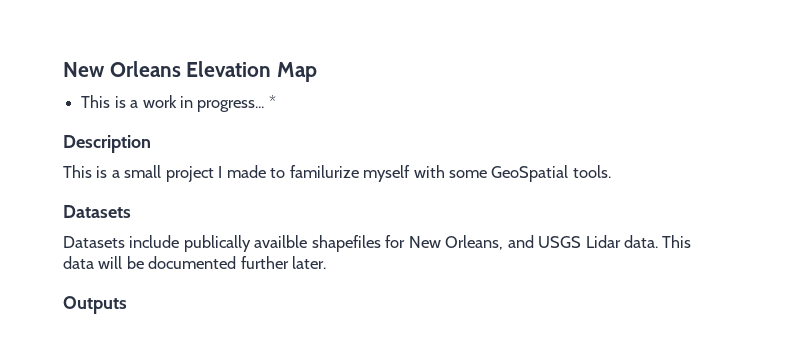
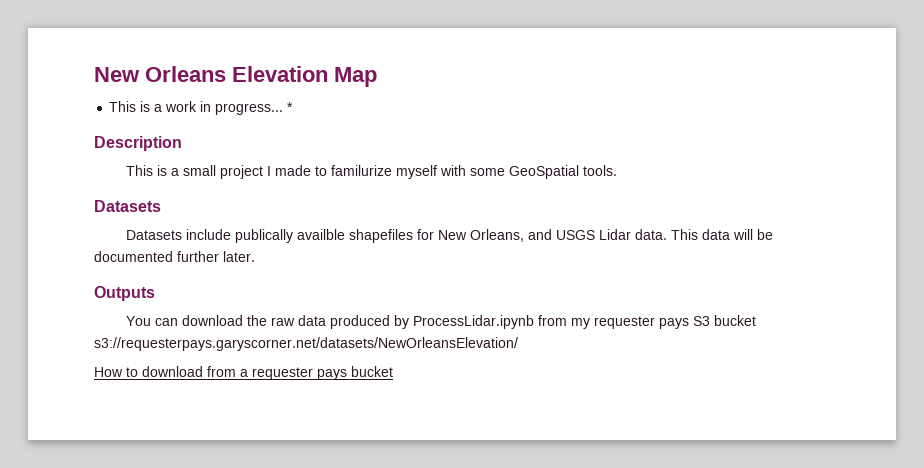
(127, 305) none -> [126,315,757,329] [94,337,518,351] [94,366,393,380] // You can download the raw data produced by ProcessLidar.ipynb from my requester pays S3 bucket s3://requesterpays.garyscorner.net/datasets/NewOrleansElevation/ // How to download from a requester pays bucket

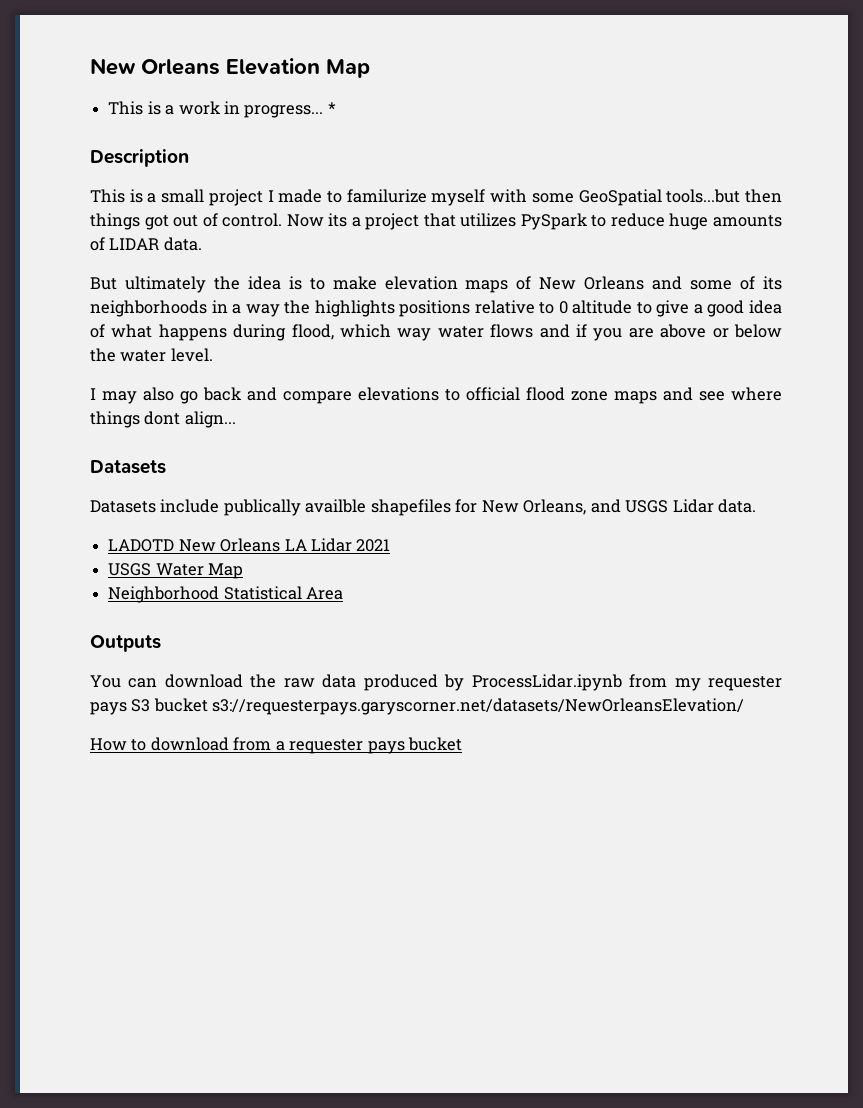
[583,165,618,176] tools. -> [666,189,782,203] [90,213,782,230] [90,237,202,251] [90,276,783,293] [90,300,782,317] [90,324,782,341] [90,348,213,362] [90,387,782,404] [90,411,236,428] tools...but then things got out of control. Now its a project that utilizes PySpark to reduce huge amounts of LIDAR data. // But ultimately the idea is to make elevation maps of New Orleans and some of its neighborhoods in a way the highlights positions relative to 0 altitude to give a good idea of what happens during flood, which way water flows and if you are above or below the water level. // I may also go back and compare elevations to official flood zone maps and see where things dont align...
[671,229,774,240] [94,251,255,262] This data will be documented further later. -> [108,538,391,552] [108,563,244,579] [108,586,344,603] // LADOTD New Orleans LA Lidar 2021 // USGS Water Map // Neighborhood Statistical Area

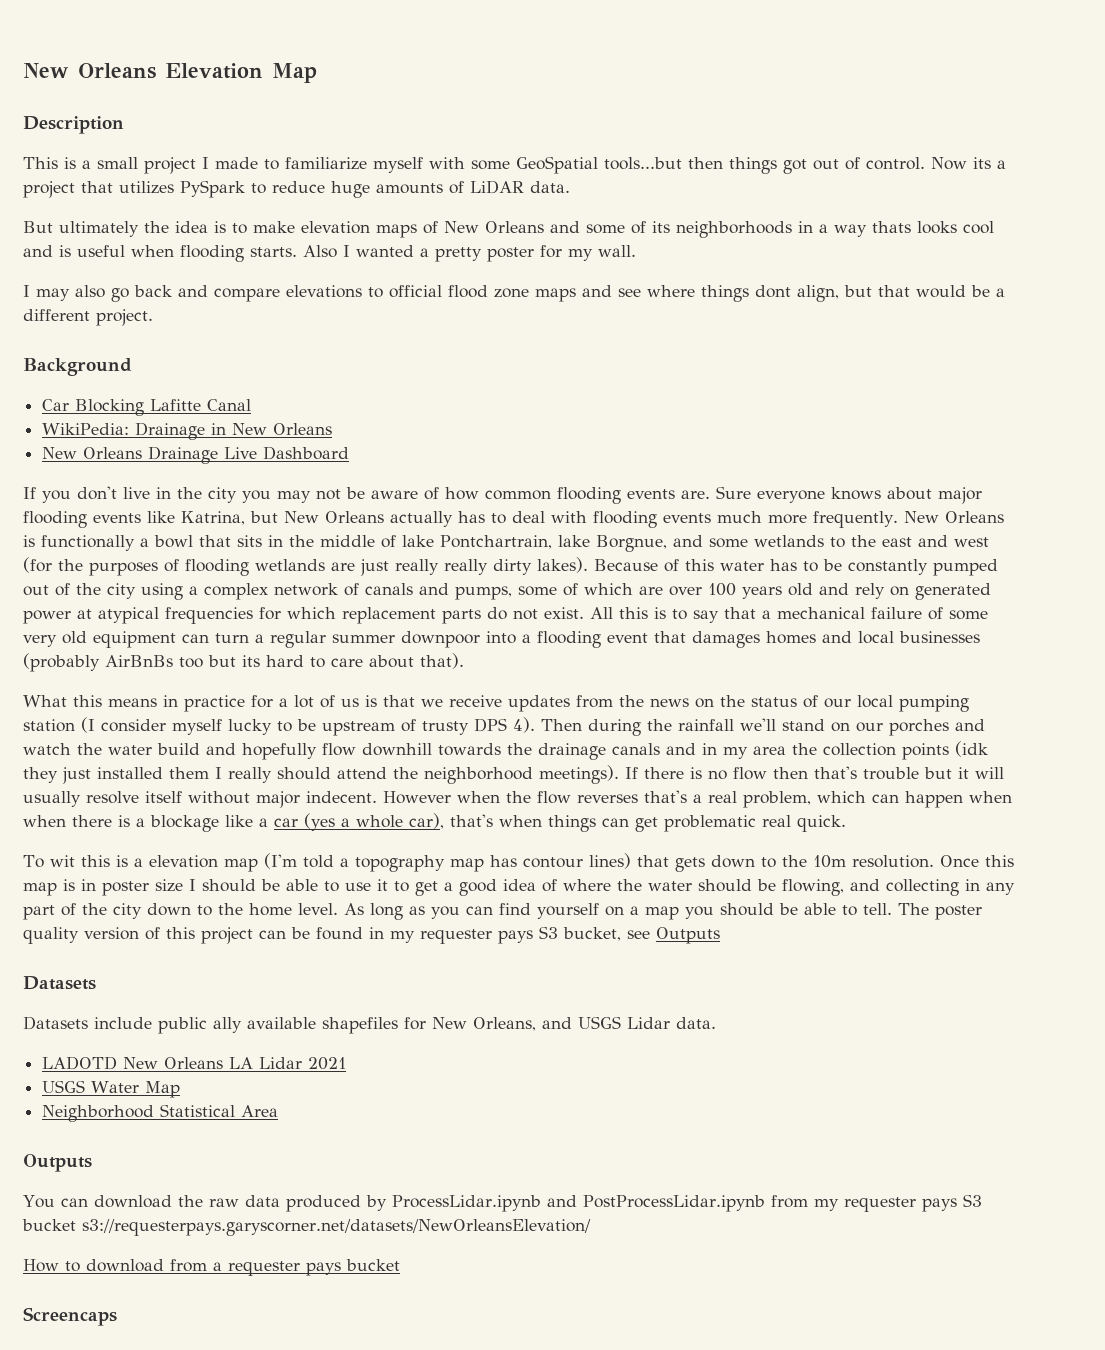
[108,101,336,118] // This is a work in progress... * -> (317, 73) none
[346,189,427,203] familurize -> [285,157,367,170] familiarize
[109,238,160,250] LIDAR -> [470,180,524,194] LiDAR
[284,300,782,317] [90,324,782,341] [90,348,213,362] the highlights positions relative to 0 altitude to give a good idea of what happens during flood, which way water flows and if you are above or below the water level. -> [872,221,994,234] [23,245,636,262] thats looks cool and is useful when flooding starts. Also I wanted a pretty poster for my wall.
[184,411,236,428] align... -> [797,285,1005,302] [23,309,153,326] [23,358,132,376] [42,399,252,416] [42,422,333,440] [42,446,350,464] [23,486,982,504] [23,511,1004,528] [23,535,989,552] [23,557,998,576] [23,583,991,600] [23,607,988,624] [23,631,980,648] [23,653,464,672] [23,695,969,712] [23,717,985,736] [23,741,988,760] [23,765,1004,784] [23,790,1012,808] [23,813,846,832] [23,853,1014,872] [23,879,1015,896] [23,903,982,920] [23,926,720,944] align, but that would be a different project. // Background // Car Blocking Lafitte Canal // WikiPedia: Drainage in New Orleans // New Orleans Drainage Live Dashboard // If you don't live in the city you may not be aware of how common flooding events are. Sure everyone knows about major flooding events like Katrina, but New Orleans actually has to deal with flooding events much more frequently. New Orleans is functionally a bowl that sits in the middle of lake Pontchartrain, lake Borgnue, and some wetlands to the east and west (for the purposes of flooding wetlands are just really really dirty lakes). Because of this water has to be constantly pumped out of the city using a complex network of canals and pumps, some of which are over 100 years old and rely on generated power at atypical frequencies for which replacement parts do not exist. All this is to say that a mechanical failure of some very old equipment can turn a regular summer downpoor into a flooding event that damages homes and local businesses (probably AirBnBs too but its hard to care about that). // What this means in practice for a lot of us is that we receive updates from the news on the status of our local pumping station (I consider myself lucky to be upstream of trusty DPS 4). Then during the rainfall we'll stand on our porches and watch the water build and hopefully flow downhill towards the drainage canals and in my area the collection points (idk they just installed them I really should attend the neighborhood meetings). If there is no flow then that's trouble but it will usually resolve itself without major indecent. However when the flow reverses that's a real problem, which can happen when when there is a blockage like a car (yes a whole car), that's when things can get problematic real quick. // To wit this is a elevation map (I'm told a topography map has contour lines) that gets down to the 10m resolution. Once this map is in poster size I should be able to use it to get a good idea of where the water should be flowing, and collecting in any part of the city down to the home level. As long as you can find yourself on a map you should be able to tell. The poster quality version of this project can be found in my requester pays S3 bucket, see Outputs
[223,499,367,516] publically availble -> [158,1017,316,1034] public ally available
(622, 682) none -> [546,1195,765,1212] and PostProcessLidar.ipynb
(463, 744) none -> [23,1307,117,1326] // Screencaps

